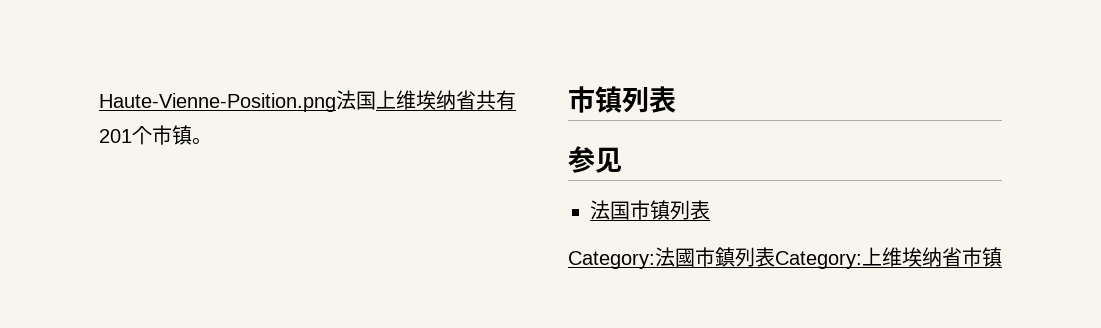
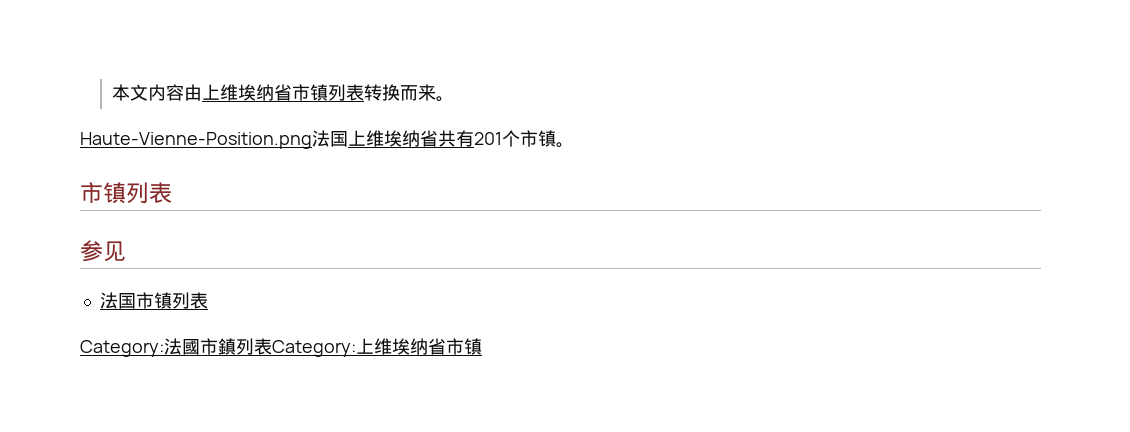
(99, 102) none -> [112,84,455,102] 本文内容由上维埃纳省市镇列表转换而来。 //

